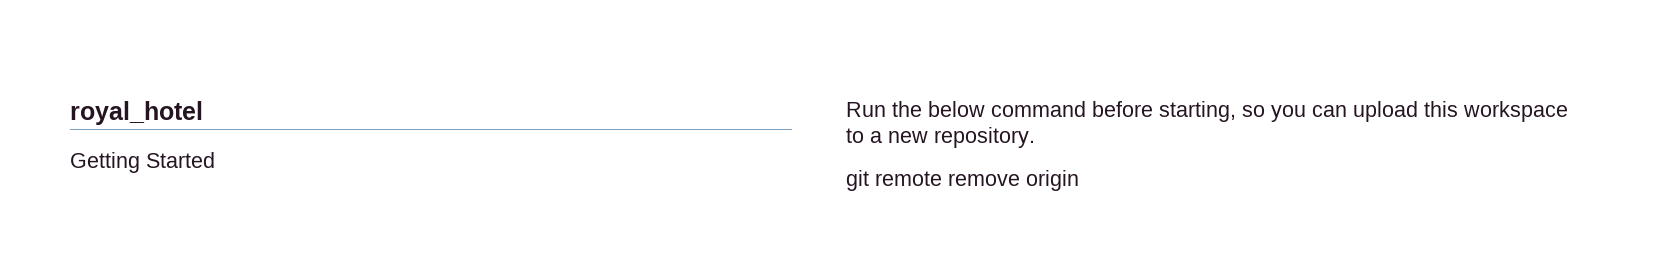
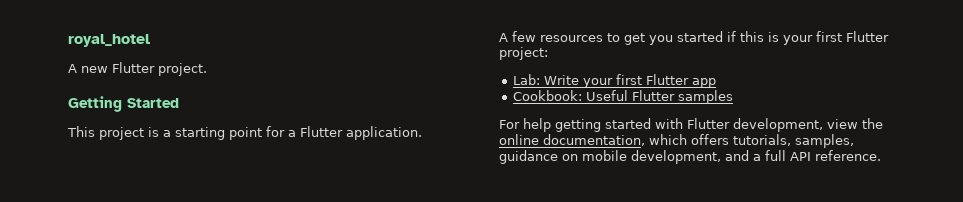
[70,152,215,173] [846,101,1568,122] [846,127,1035,148] [846,170,1079,191] Getting Started // Run the below command before starting, so you can upload this workspace to a new repository. // git remote remove origin -> [68,62,207,76] [68,96,179,112] [67,126,422,140] [499,31,889,45] [499,47,548,60] [512,74,716,88] [512,90,733,104] [499,118,883,132] [499,134,854,148] [499,150,881,164] A new Flutter project. // Getting Started // This project is a starting point for a Flutter application. // A few resources to get you started if this is your first Flutter project: // Lab: Write your first Flutter app // Cookbook: Useful Flutter samples // For help getting started with Flutter development, view the online documentation, which offers tutorials, samples, guidance on mobile development, and a full API reference.

